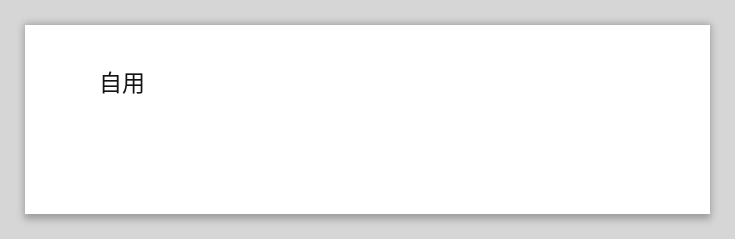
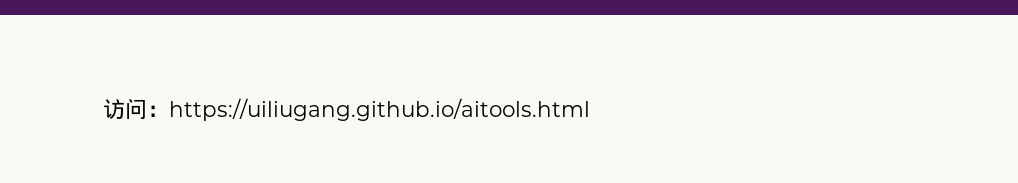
[99,71,145,94] 自用 -> [103,98,590,121] 访问：https://uiliugang.github.io/aitools.html

